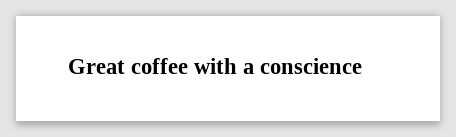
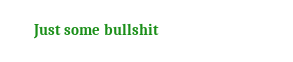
[68,58,363,74] Great coffee with a conscience -> [33,23,159,39] Just some bullshit

